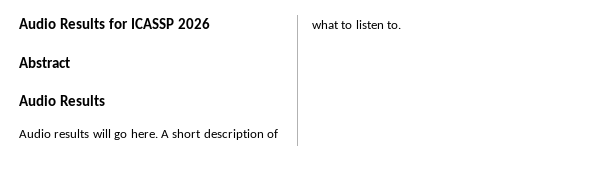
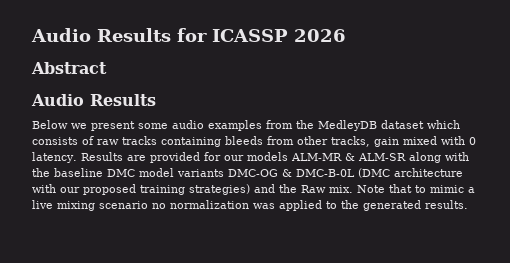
[19,129,278,140] [312,20,402,29] Audio results will go here. A short description of what to listen to. -> [32,120,460,131] [32,136,476,147] [32,152,469,163] [32,168,463,178] [32,184,475,195] [32,200,468,211] Below we present some audio examples from the MedleyDB dataset which consists of raw tracks containing bleeds from other tracks, gain mixed with 0 latency. Results are provided for our models ALM-MR & ALM-SR along with the baseline DMC model variants DMC-OG & DMC-B-0L (DMC architecture with our proposed training strategies) and the Raw mix. Note that to mimic a live mixing scenario no normalization was applied to the generated results.

